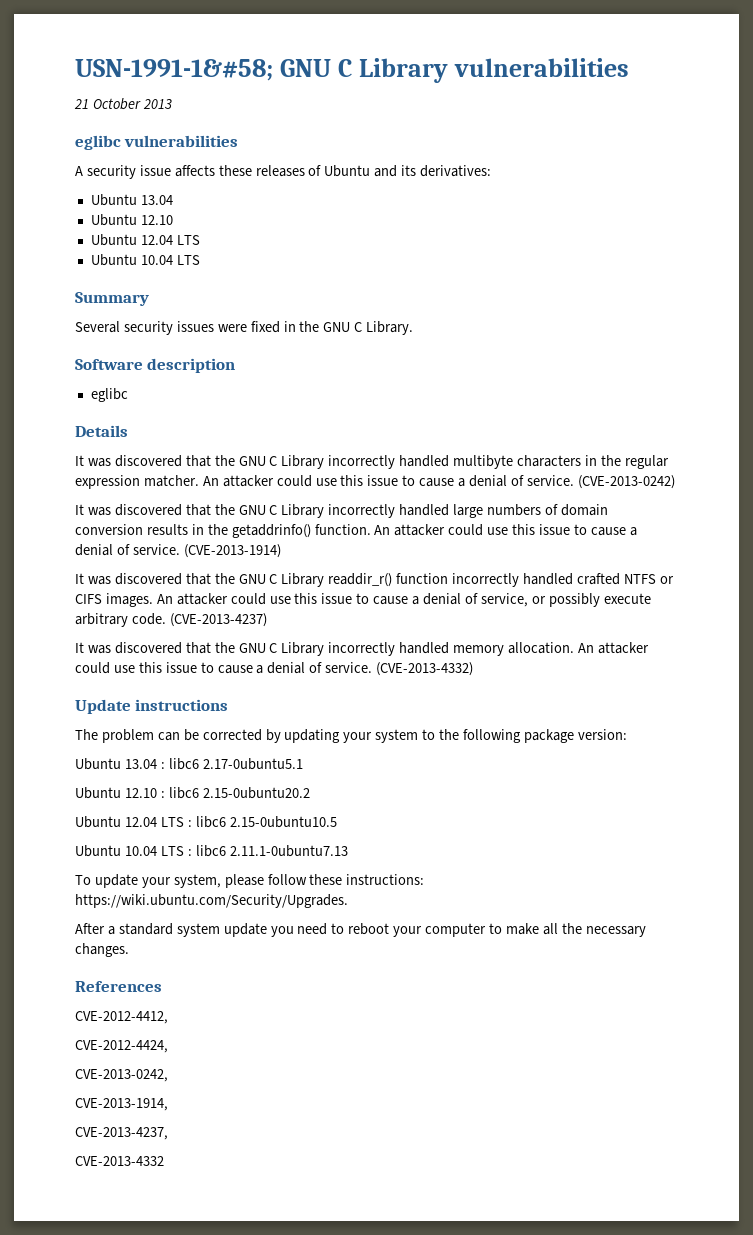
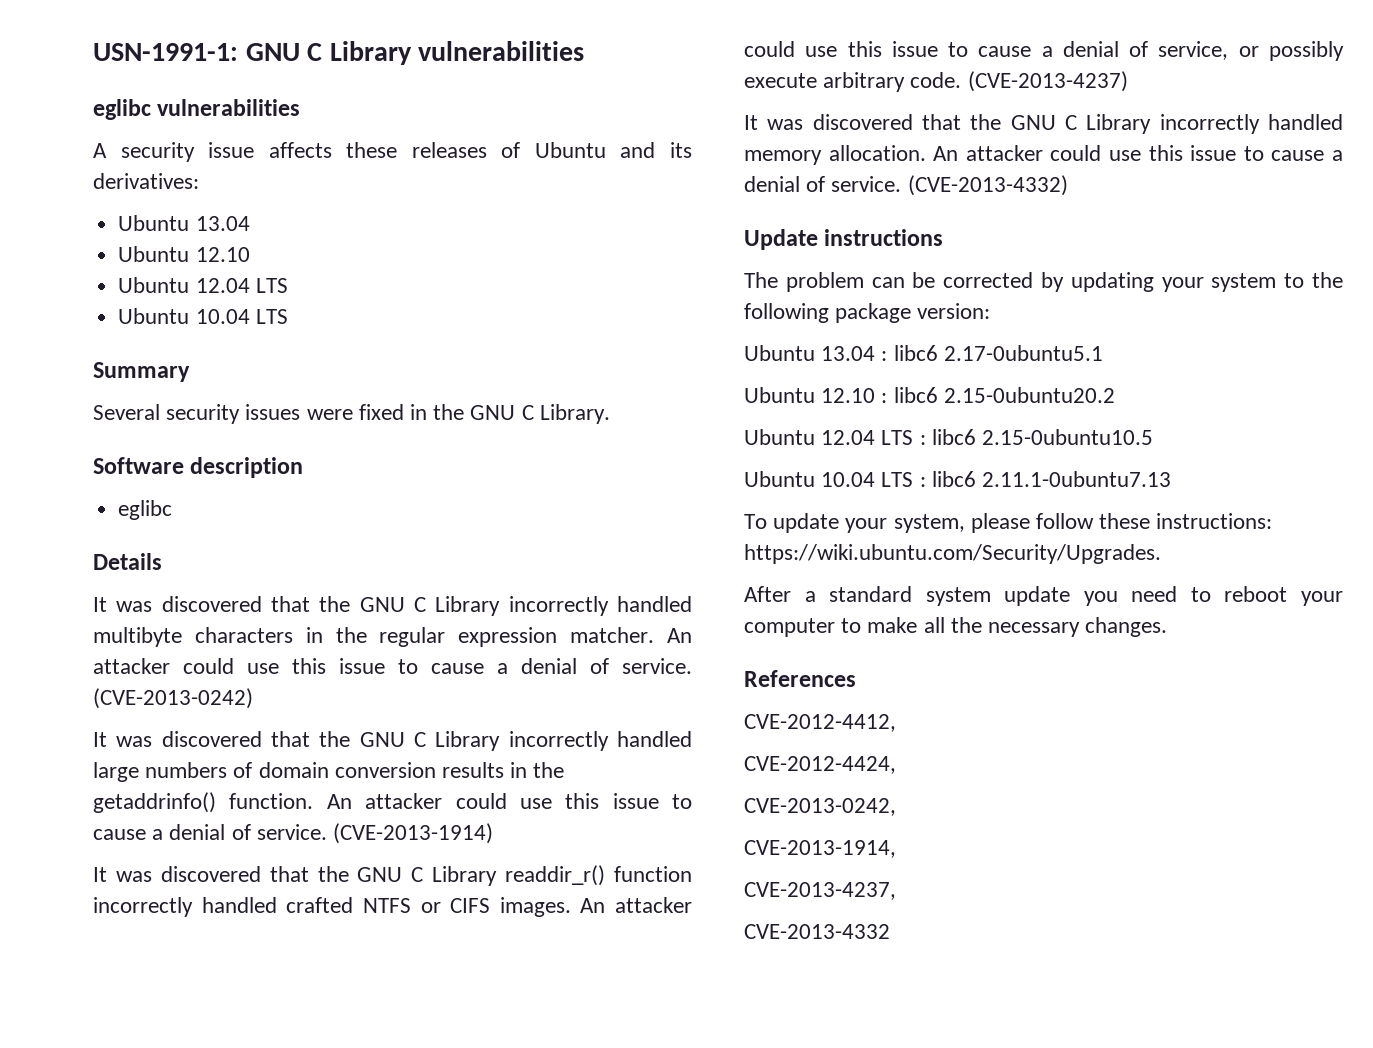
[75,59,273,81] USN-1991-1&#58; -> [93,43,238,61] USN-1991-1:
[74,98,172,110] // 21 October 2013 -> (585, 51) none

